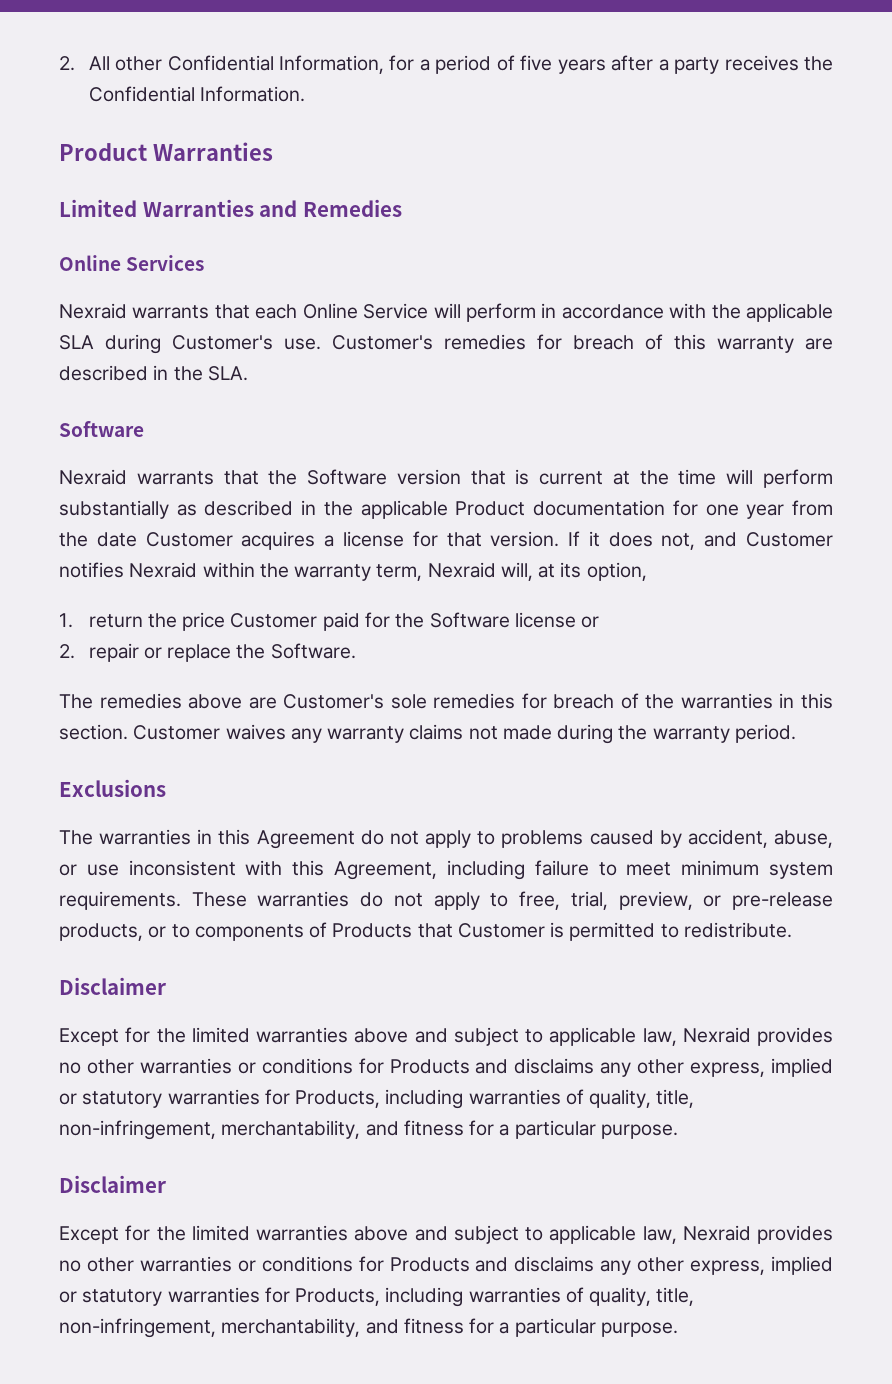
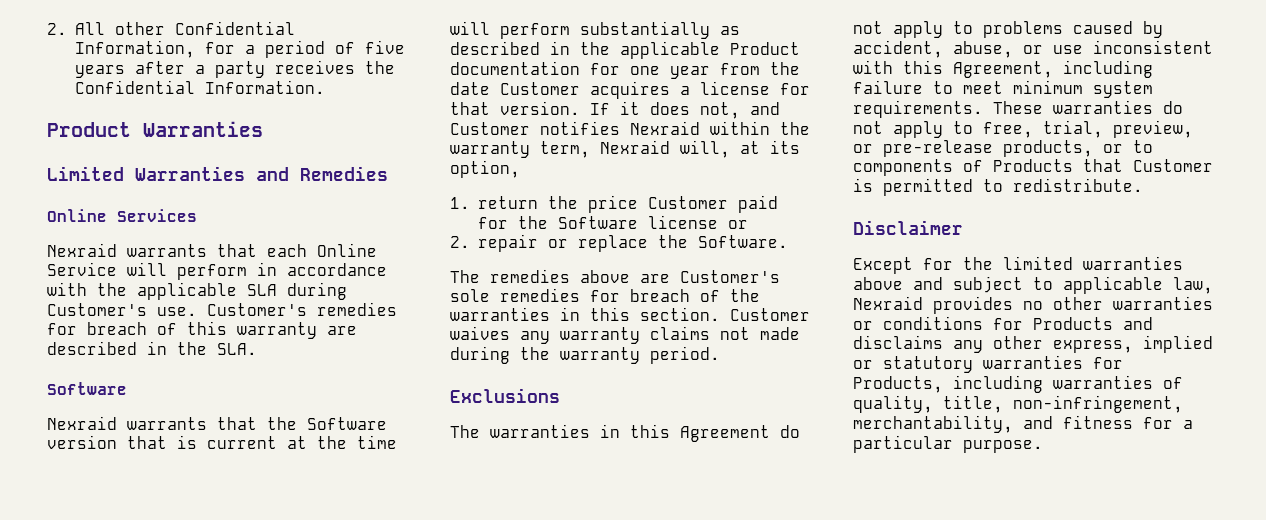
[59,1175,166,1193] [59,1225,833,1244] [59,1256,833,1275] [59,1287,695,1307] [59,1318,678,1338] // Disclaimer // Except for the limited warranties above and subject to applicable law, Nexraid provides no other warranties or conditions for Products and disclaims any other express, implied or statutory warranties for Products, including warranties of quality, title, non-infringement, merchantability, and fitness for a particular purpose. -> (1043, 446) none

